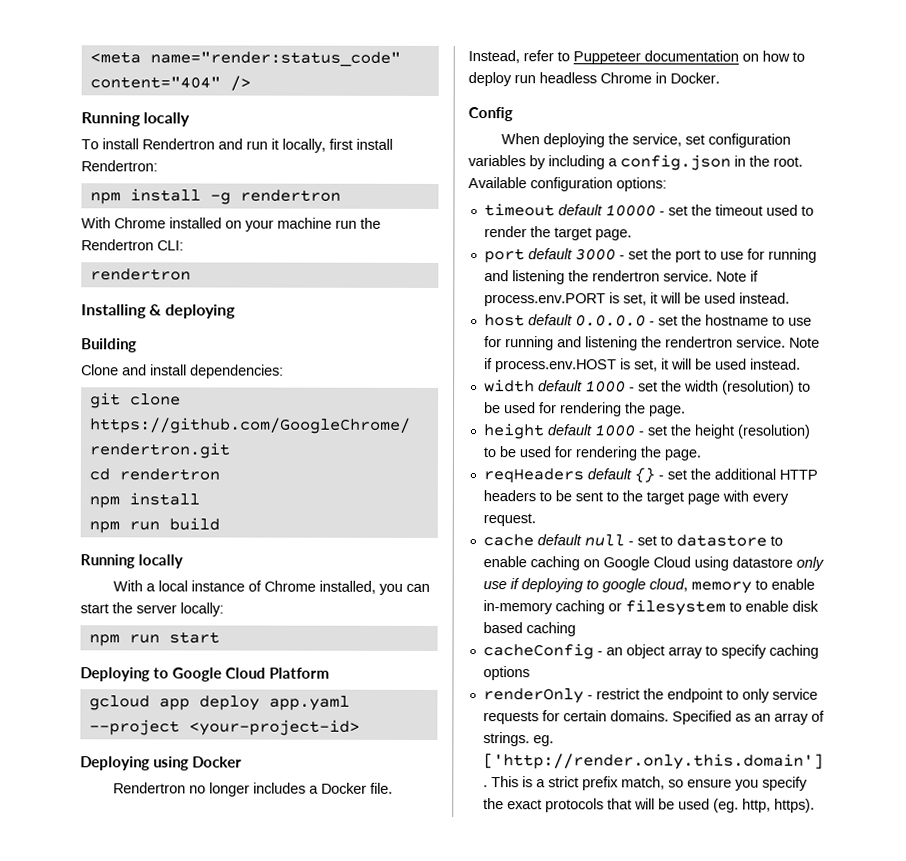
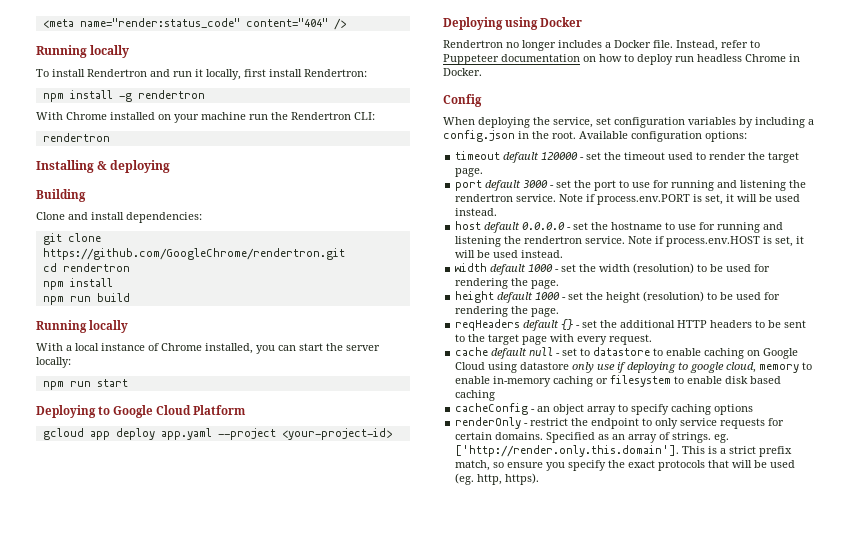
[604,204,656,217] 10000 -> [541,152,579,160] 120000

